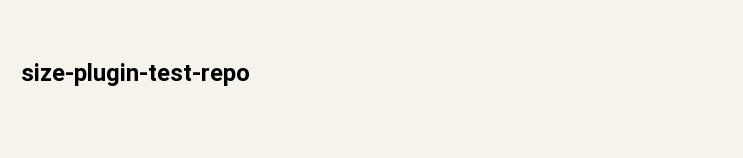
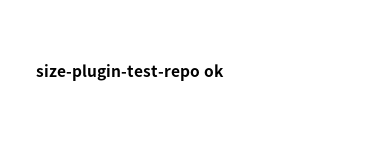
(250, 74) none -> [204,64,225,77] ok

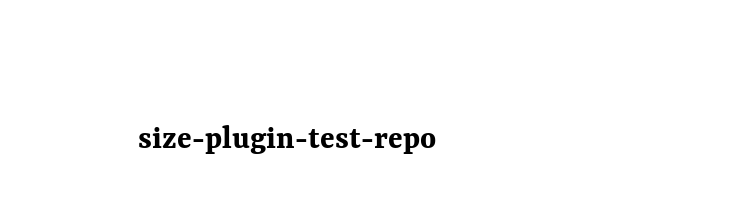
[204,64,225,77] ok -> (436, 139) none

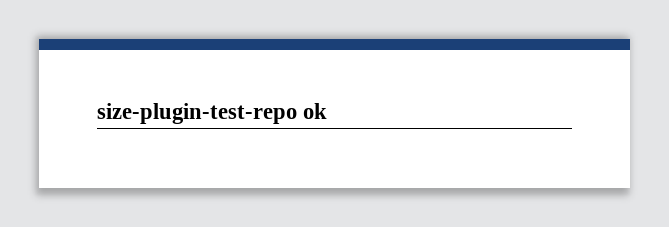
(436, 139) none -> [303,103,328,119] ok

